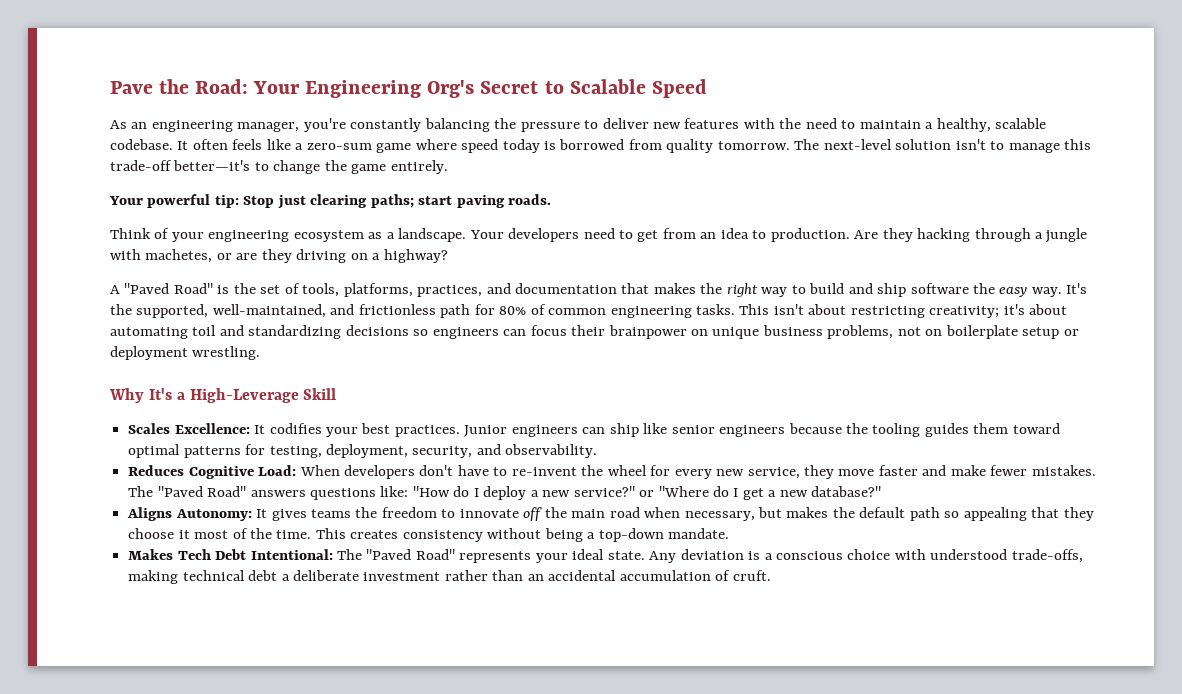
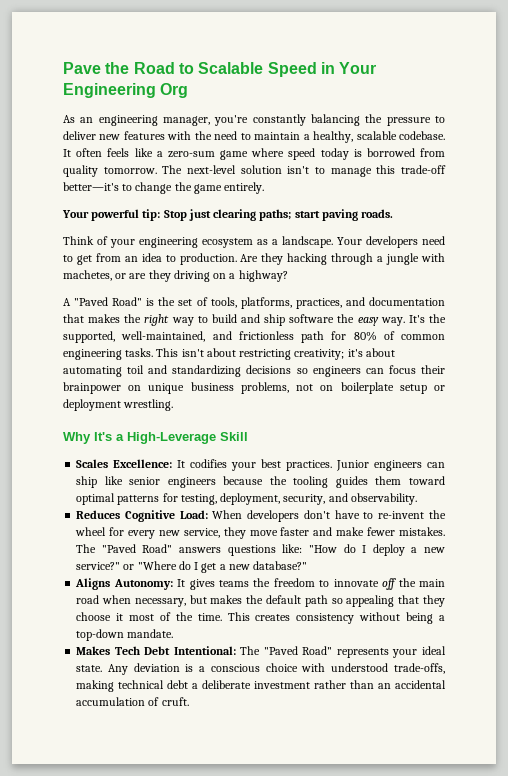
[195,79,539,98] Road: Your Engineering Org's Secret -> [133,62,175,74] Road
(707, 88) none -> [320,62,377,74] [63,83,189,98] in Your Engineering Org

